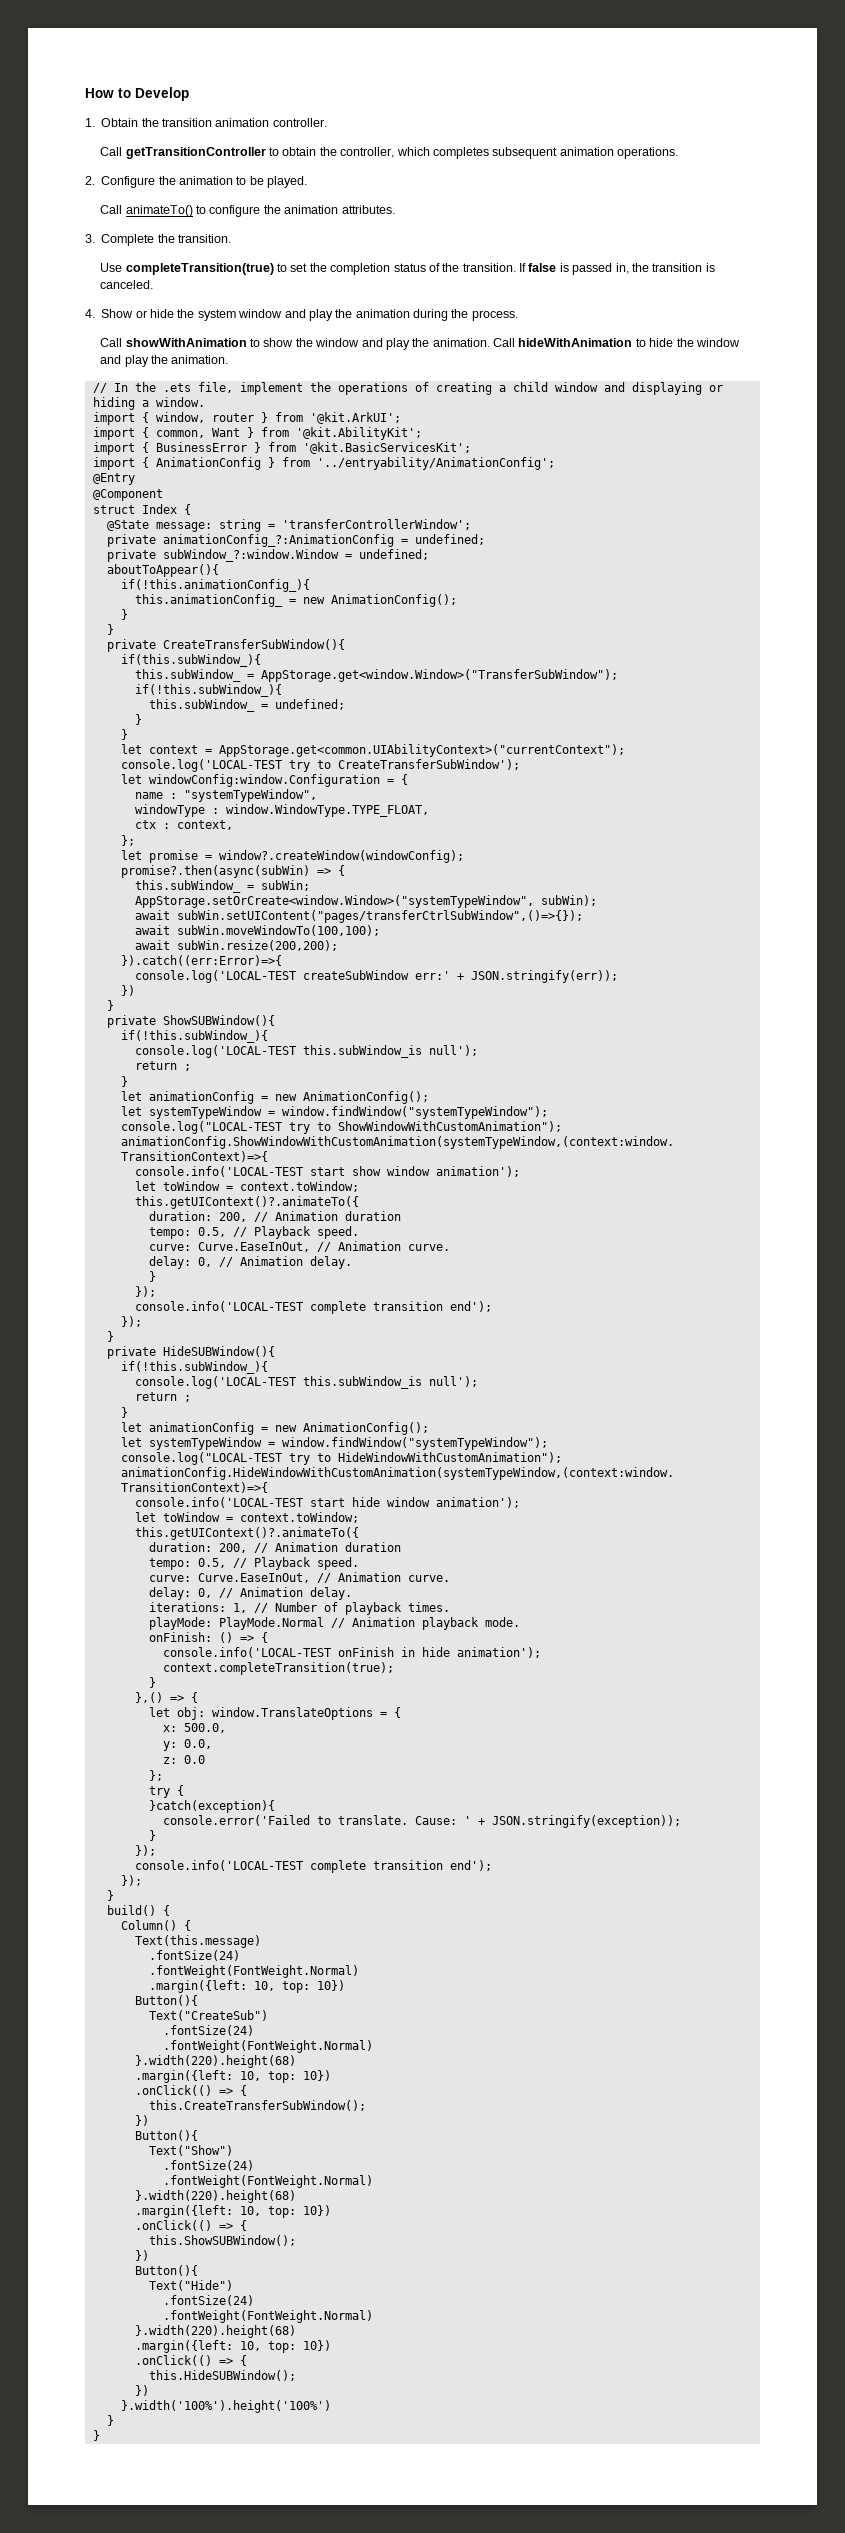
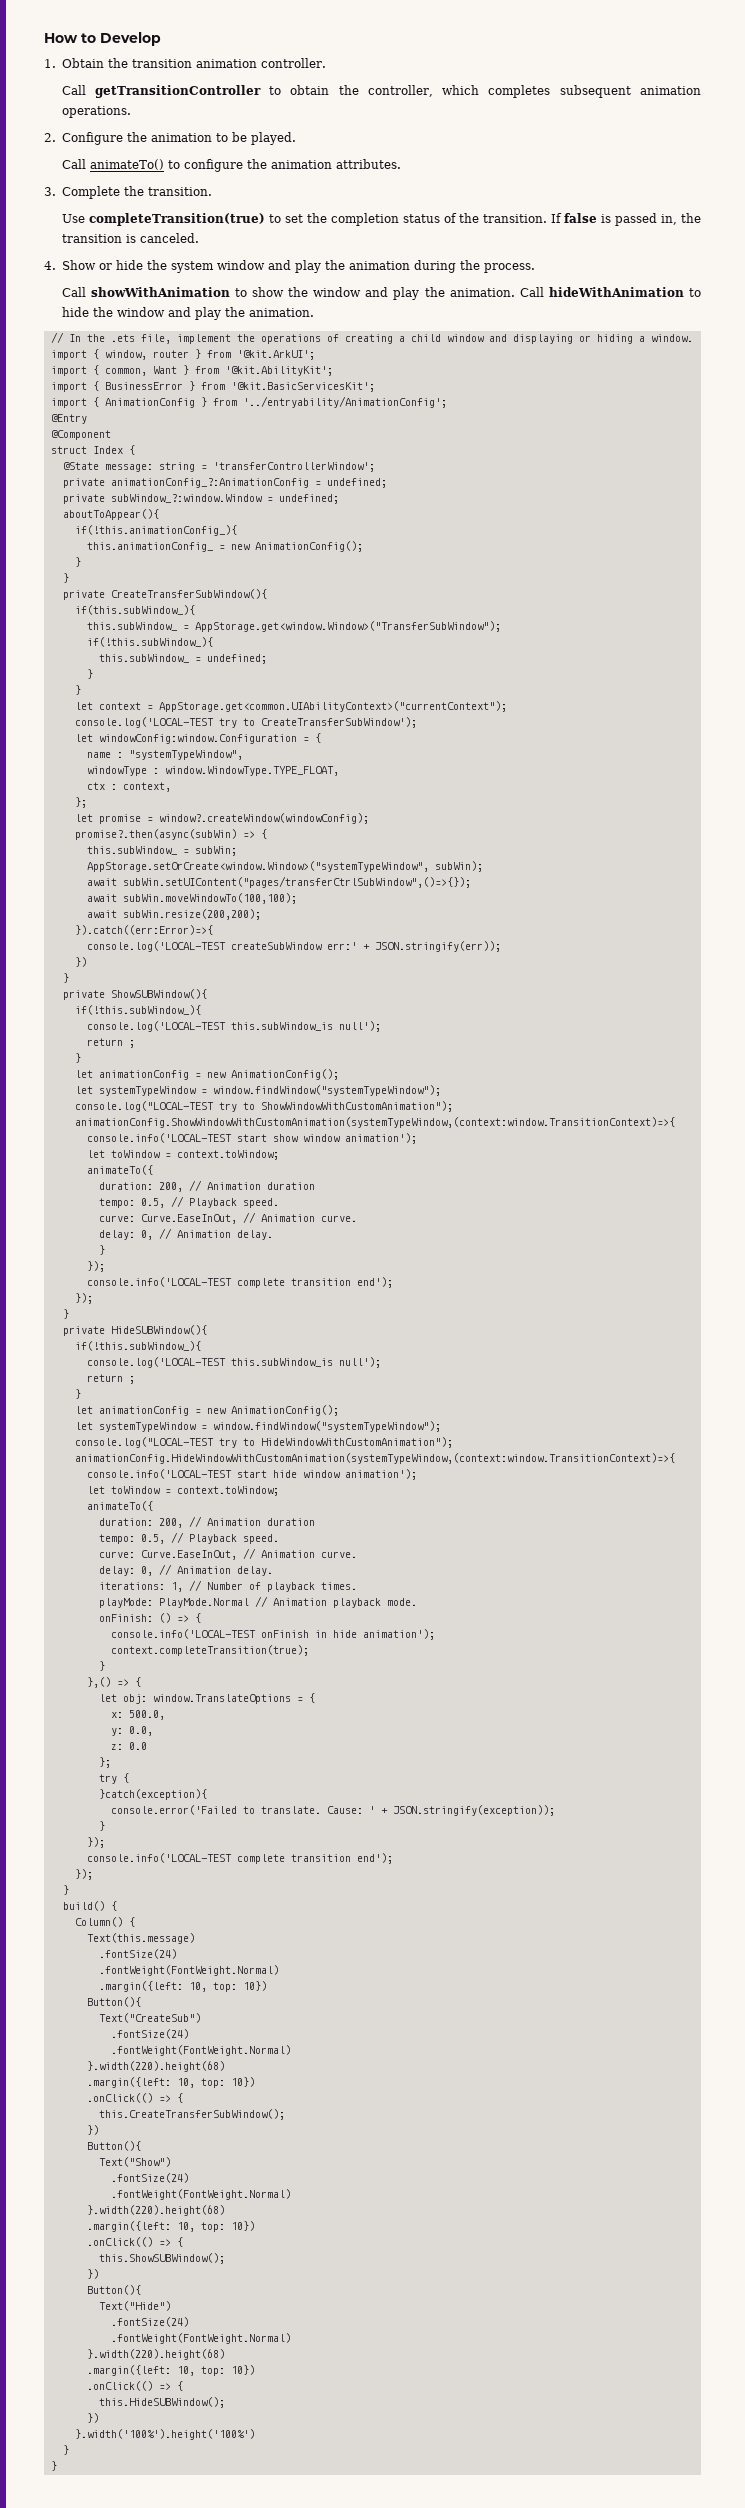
[134,1196,359,1209] this.getUIContext()?.animateTo({ -> [86,1165,153,1175] animateTo({
[134,1527,359,1540] this.getUIContext()?.animateTo({ -> [86,1501,153,1511] animateTo({

